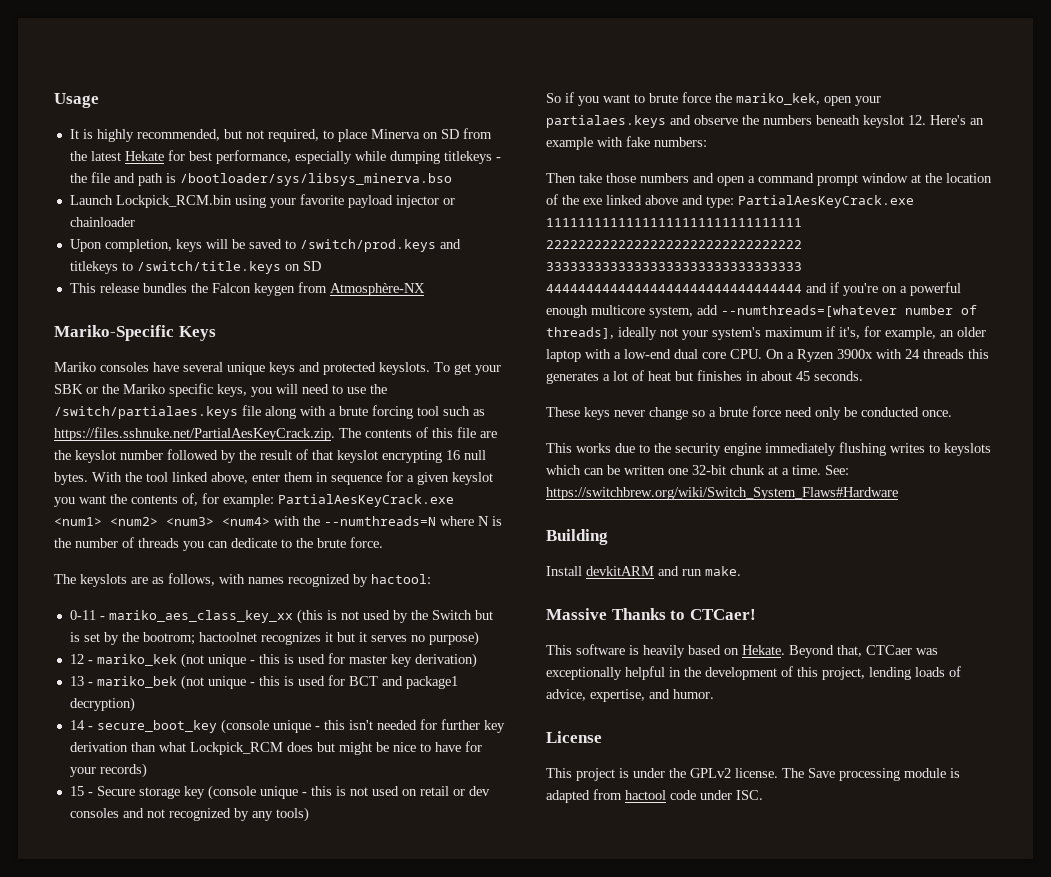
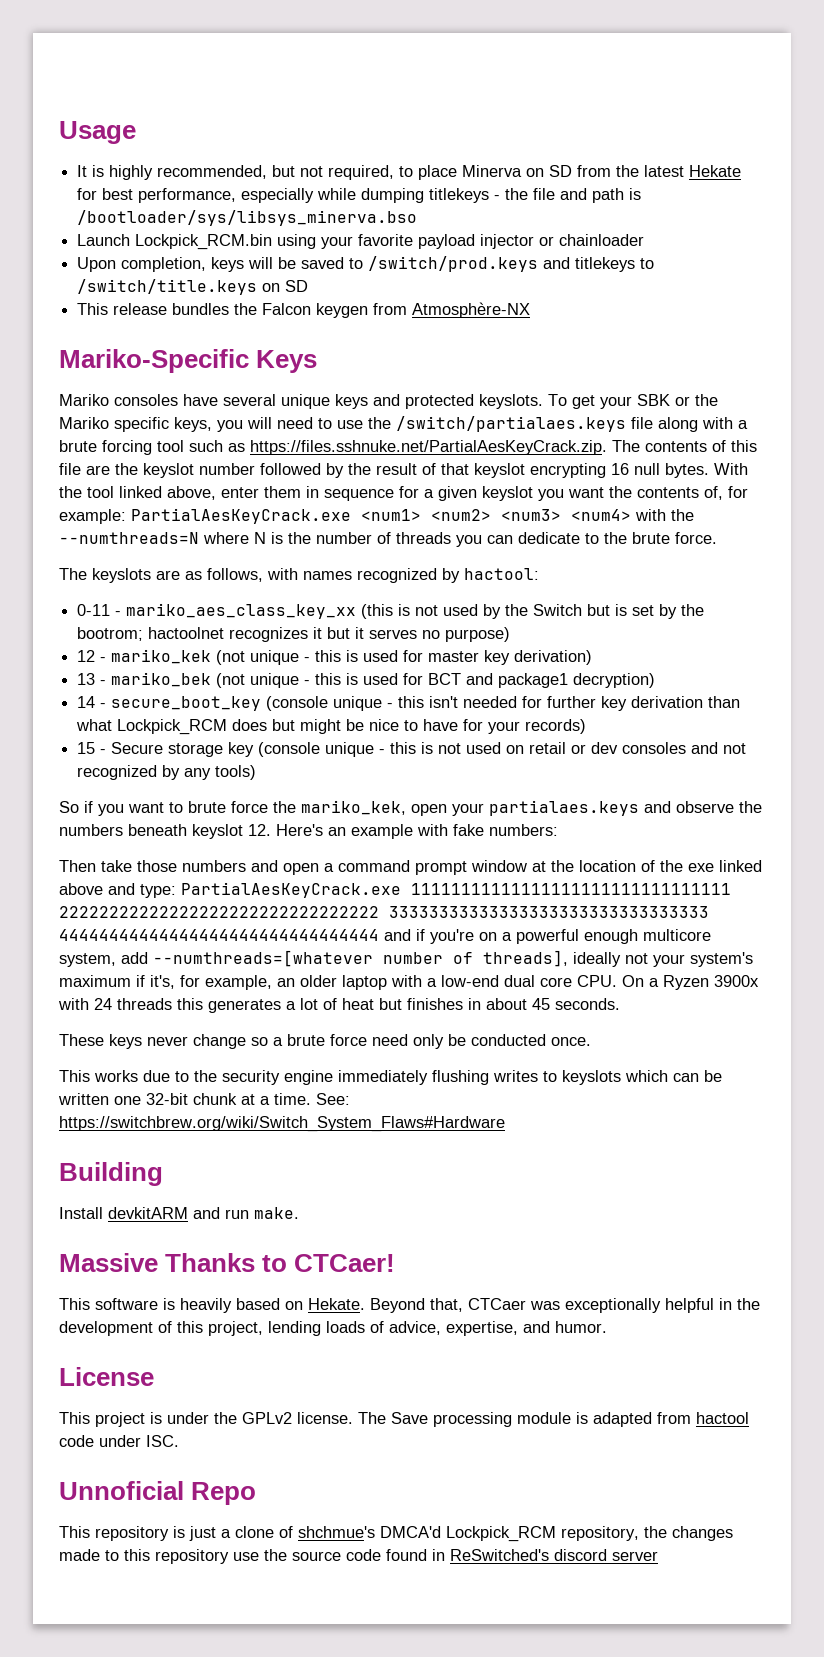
(763, 795) none -> [59,1481,257,1505] [59,1526,733,1542] [59,1549,658,1564] // Unnoficial Repo // This repository is just a clone of shchmue's DMCA'd Lockpick_RCM repository, the changes made to this repository use the source code found in ReSwitched's discord server

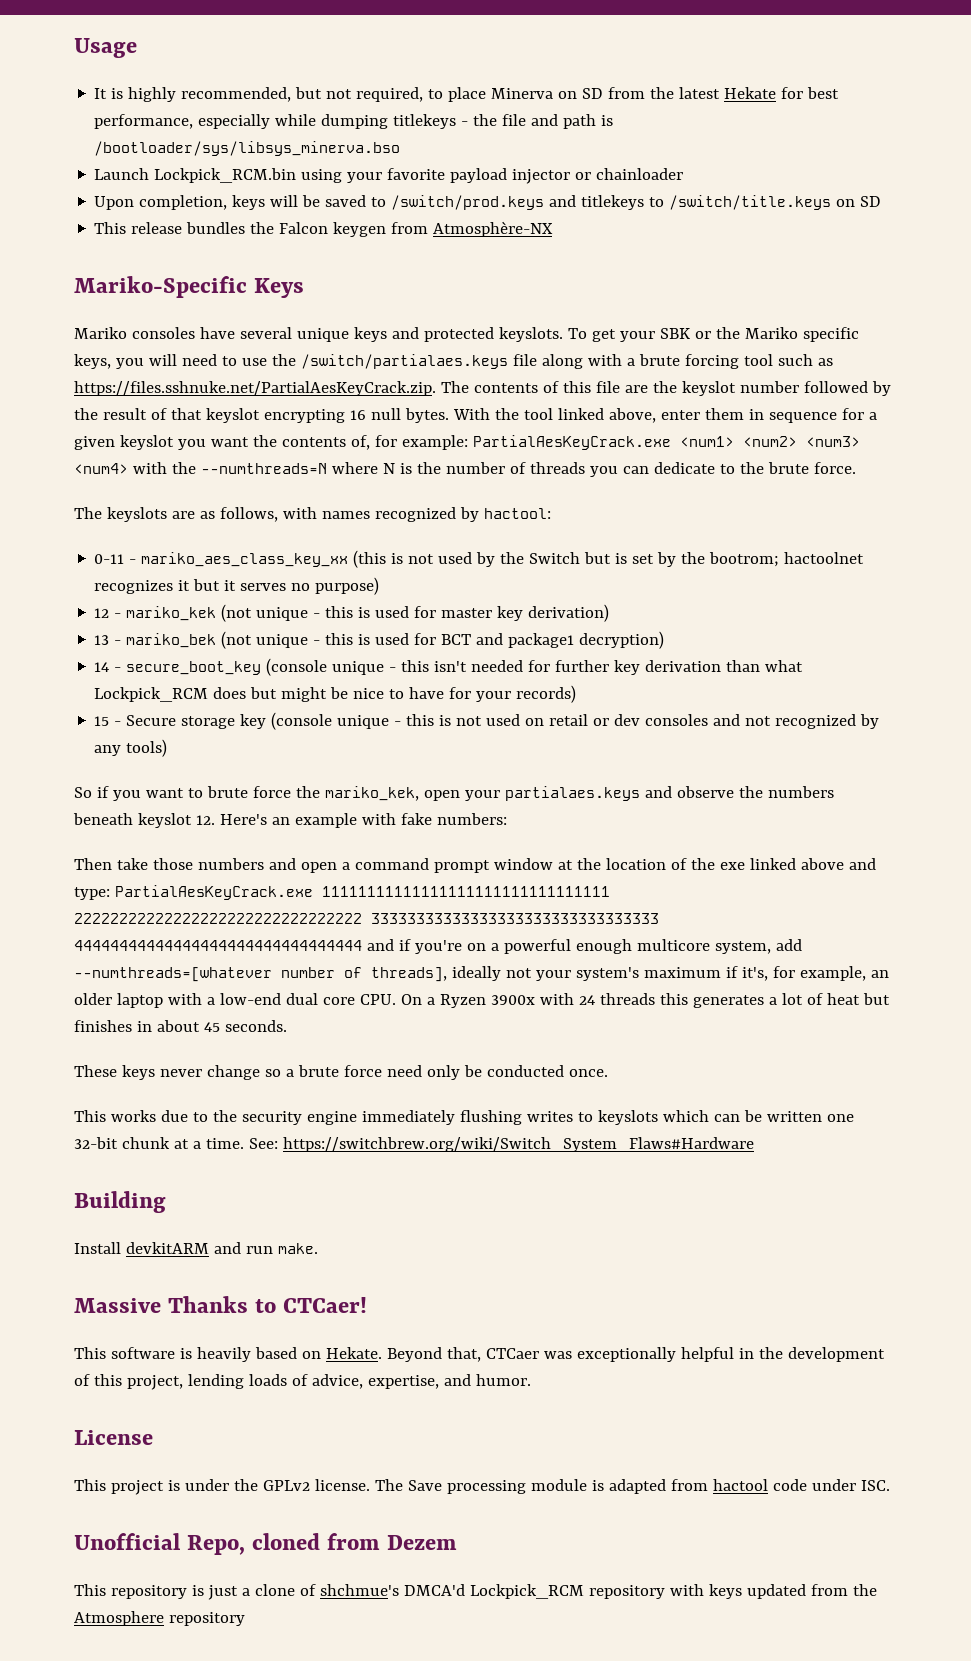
[59,1481,257,1505] Unnoficial Repo -> [74,1533,458,1555] Unofficial Repo, cloned from Dezem
[561,1526,733,1541] [59,1549,658,1564] repository, the changes made to this repository use the source code found in ReSwitched's discord server -> [588,1584,877,1599] [74,1611,245,1626] repository with keys updated from the Atmosphere repository

